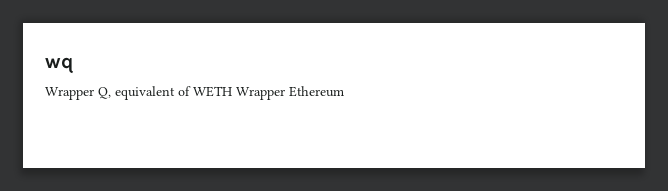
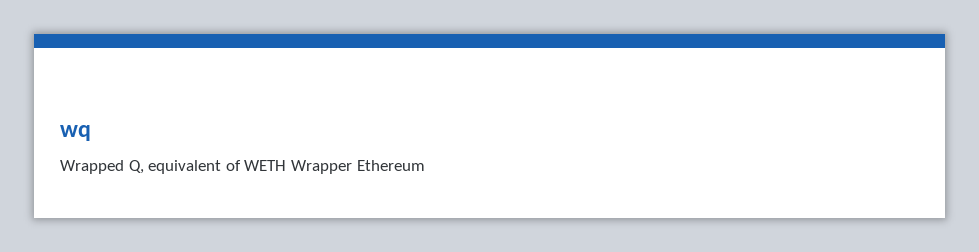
[45,87,94,100] Wrapper -> [60,160,124,174] Wrapped

